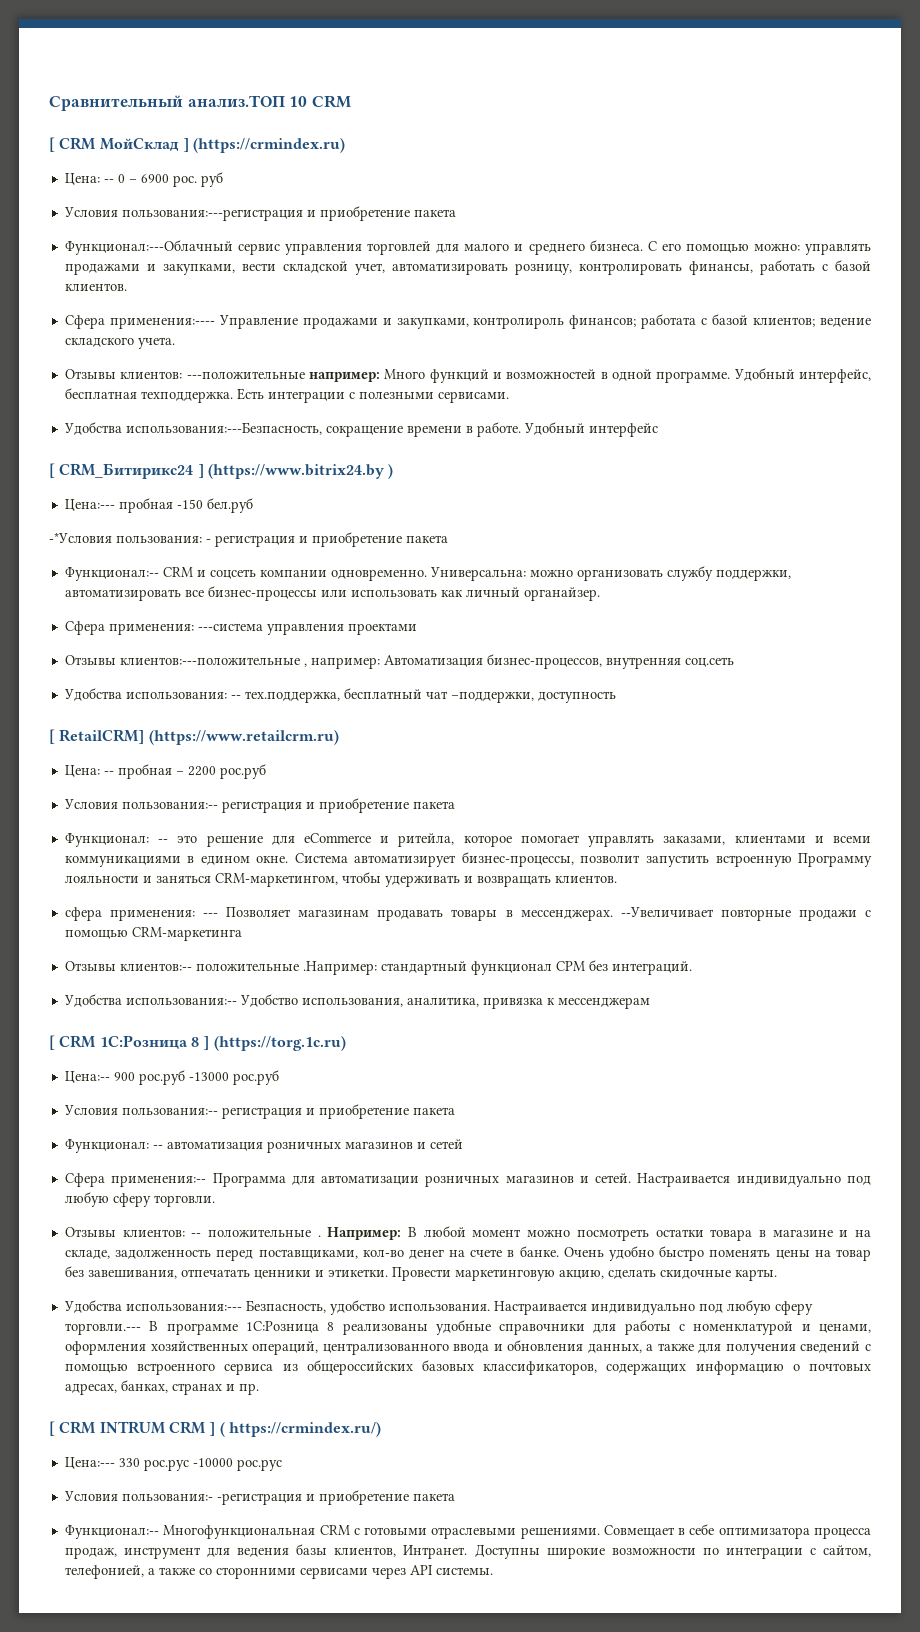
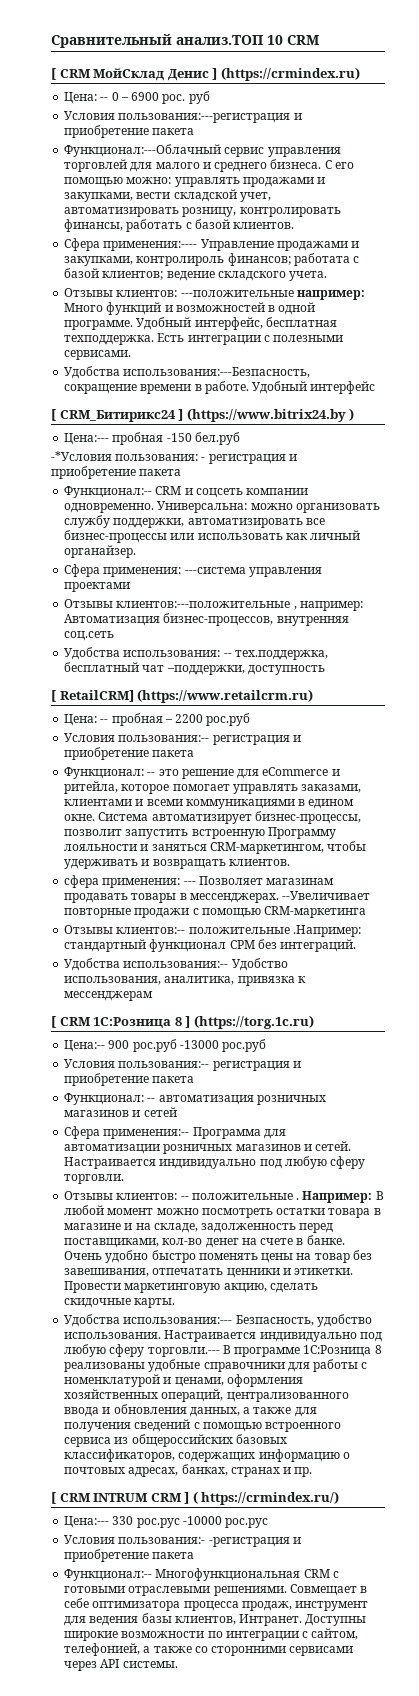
(179, 145) none -> [167,69,209,81] Денис

